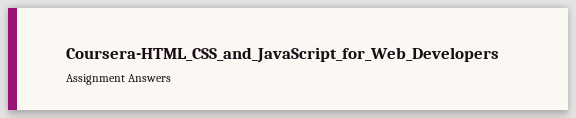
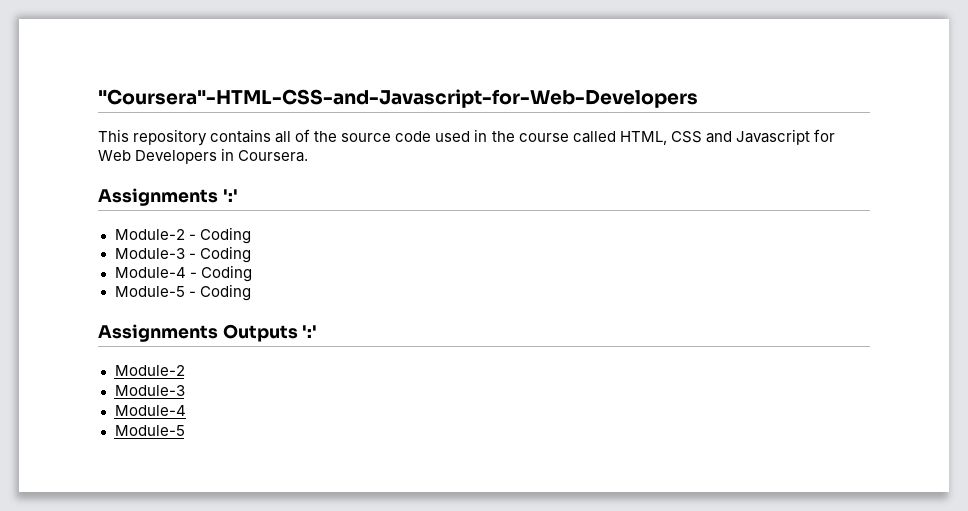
[66,47,499,63] [66,74,172,85] Coursera-HTML_CSS_and_JavaScript_for_Web_Developers // Assignment Answers -> [98,89,698,108] [98,129,835,146] [98,148,309,164] [98,188,238,206] [114,227,251,244] [114,246,251,263] [114,265,252,282] [114,284,251,301] [98,324,318,342] [114,365,185,376] [114,385,185,396] [114,405,186,416] [114,425,185,436] "Coursera"-HTML-CSS-and-Javascript-for-Web-Developers // This repository contains all of the source code used in the course called HTML, CSS and Javascript for Web Developers in Coursera. // Assignments ':' // Module-2 - Coding // Module-3 - Coding // Module-4 - Coding // Module-5 - Coding // Assignments Outputs ':' // Module-2 // Module-3 // Module-4 // Module-5

